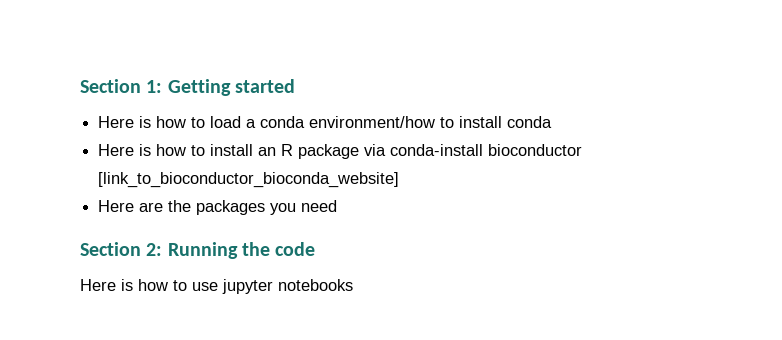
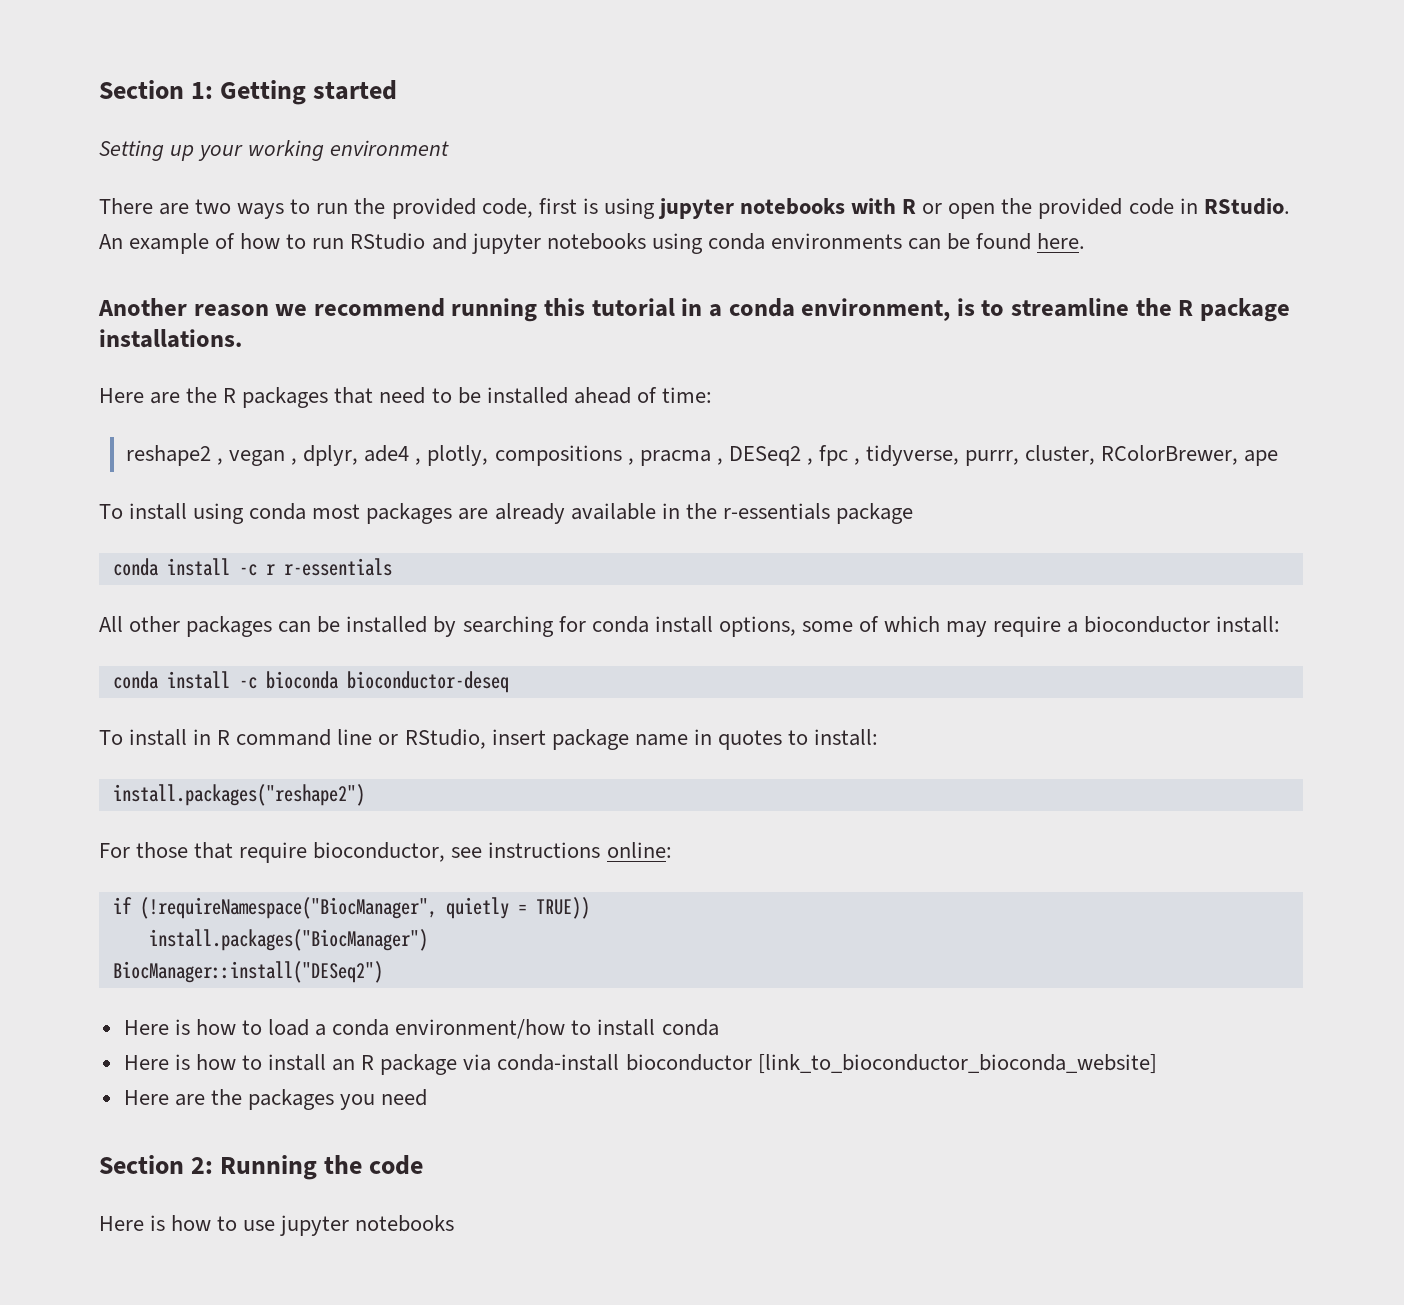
(295, 86) none -> [99,140,450,161] [99,198,1290,219] [99,233,1086,254] [98,298,1290,322] [99,329,242,348] [99,387,712,408] [125,445,1279,466] [99,503,913,524] [112,558,392,576] [99,616,1281,637] [112,671,509,693] [99,729,879,750] [112,784,365,806] [99,842,672,863] [112,897,590,919] [148,929,428,951] [112,961,383,983] // Setting up your working environment // There are two ways to run the provided code, first is using jupyter notebooks with R or open the provided code in RStudio. An example of how to run RStudio and jupyter notebooks using conda environments can be found here. // Another reason we recommend running this tutorial in a conda environment, is to streamline the R package installations. // Here are the R packages that need to be installed ahead of time: // reshape2 , vegan , dplyr, ade4 , plotly, compositions , pracma , DESeq2 , fpc , tidyverse, purrr, cluster, RColorBrewer, ape // To install using conda most packages are already available in the r-essentials package // conda install -c r r-essentials // All other packages can be installed by searching for conda install options, some of which may require a bioconductor install: // conda install -c bioconda bioconductor-deseq // To install in R command line or RStudio, insert package name in quotes to install: // install.packages("reshape2") // For those that require bioconductor, see instructions online: // if (!requireNamespace("BiocManager", quietly = TRUE)) // install.packages("BiocManager") // BiocManager::install("DESeq2")

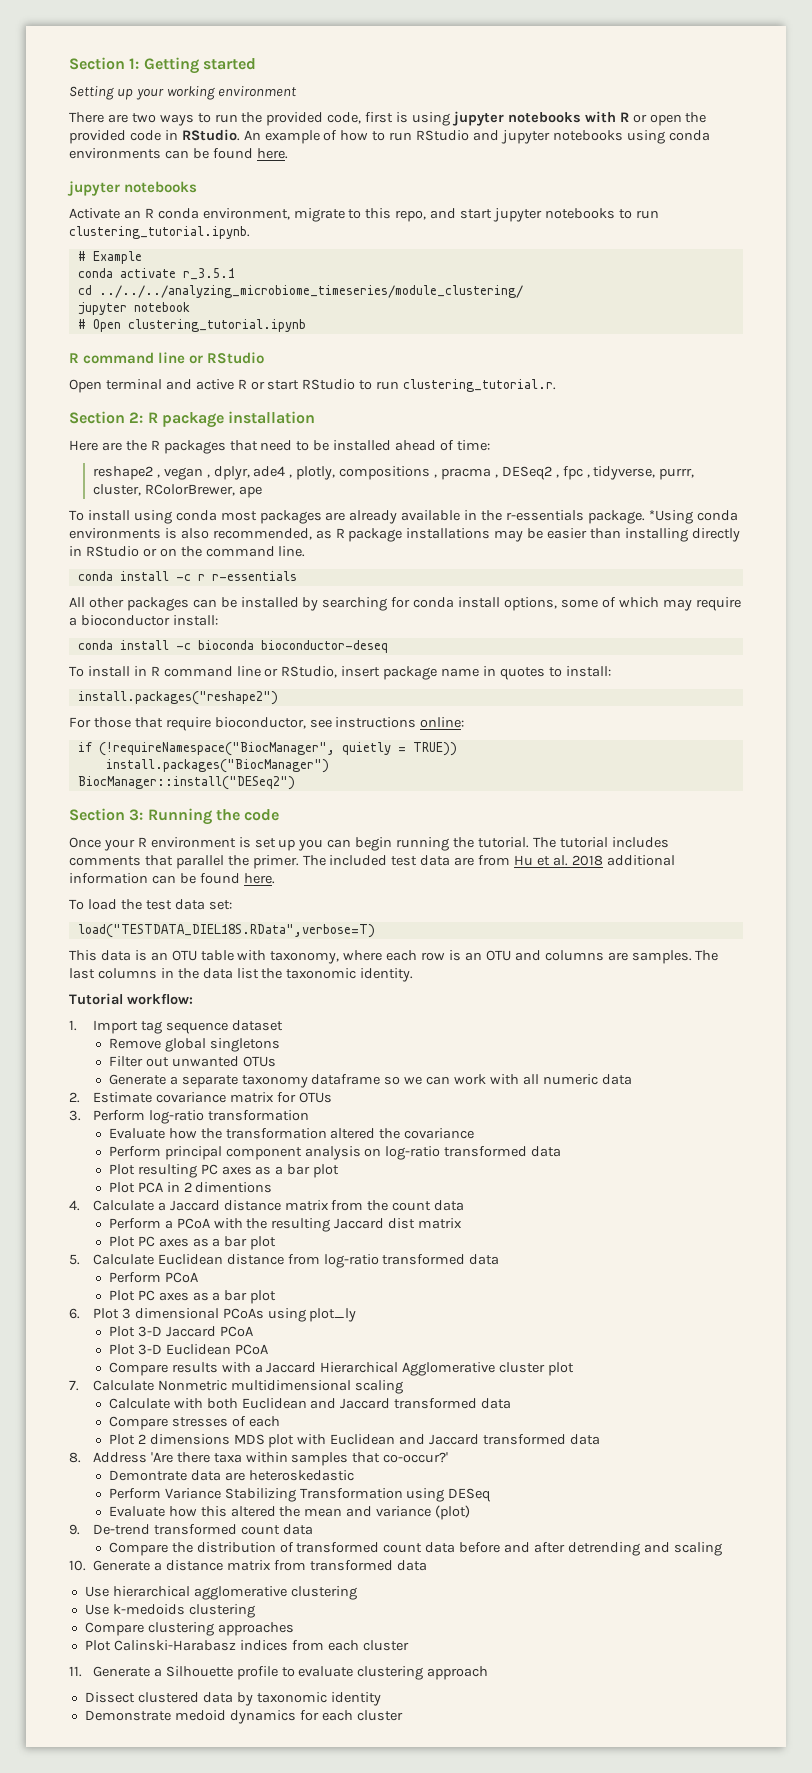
[98,298,1290,322] [99,329,242,348] Another reason we recommend running this tutorial in a conda environment, is to streamline the R package installations. -> [67,181,198,196] [69,208,659,222] [69,226,250,239] [77,251,142,264] [77,268,235,280] [77,285,523,298] [77,302,190,315] [77,319,306,332] [69,352,265,364] [69,379,557,393] [69,411,316,428] jupyter notebooks // Activate an R conda environment, migrate to this repo, and start jupyter notebooks to run clustering_tutorial.ipynb. // # Example // conda activate r_3.5.1 // cd ../../../analyzing_microbiome_timeseries/module_clustering/ // jupyter notebook // # Open clustering_tutorial.ipynb // R command line or RStudio // Open terminal and active R or start RStudio to run clustering_tutorial.r. // Section 2: R package installation
[835,503,913,524] package -> [587,510,738,524] [69,528,740,542] [69,546,306,557] package. *Using conda environments is also recommended, as R package installations may be easier than installing directly in RStudio or on the command line.
[123,1019,719,1039] [123,1054,1157,1075] [123,1089,428,1110] [99,1155,214,1174] // Here is how to load a conda environment/how to install conda // Here is how to install an R package via conda-install bioconductor [link_to_bioconductor_bioconda_website] // Here are the packages you need // Section 2: -> [69,808,144,821] // Section 3:
[99,1215,455,1236] Here is how to use jupyter notebooks -> [69,837,669,851] [69,855,675,869] [69,873,275,884] [69,899,232,910] [77,924,375,938] [69,950,719,964] [69,968,414,982] [69,993,193,1005] [69,1020,283,1034] [108,1038,280,1052] [108,1056,276,1067] [108,1074,632,1088] [69,1092,332,1103] [69,1110,309,1124] [108,1128,475,1139] [108,1146,562,1160] [108,1164,340,1178] [108,1182,273,1193] [69,1200,465,1211] [108,1218,463,1232] [108,1236,277,1250] [69,1254,500,1268] [108,1272,198,1283] [108,1290,277,1304] [69,1308,357,1322] [108,1326,253,1337] [108,1344,268,1355] [108,1362,575,1376] [69,1380,403,1394] [108,1398,512,1409] [108,1416,280,1430] [108,1434,600,1448] [69,1452,449,1466] [108,1470,354,1481] [108,1488,492,1502] [108,1505,471,1520] [69,1524,313,1535] [108,1542,722,1556] [69,1560,427,1571] [84,1586,357,1600] [84,1604,255,1618] [84,1622,294,1636] [84,1640,409,1651] [69,1666,489,1680] [84,1692,381,1706] [84,1710,403,1724] Once your R environment is set up you can begin running the tutorial. The tutorial includes comments that parallel the primer. The included test data are from Hu et al. 2018 additional information can be found here. // To load the test data set: // load("TESTDATA_DIEL18S.RData",verbose=T) // This data is an OTU table with taxonomy, where each row is an OTU and columns are samples. The last columns in the data list the taxonomic identity. // Tutorial workflow: // 1. Import tag sequence dataset // Remove global singletons // Filter out unwanted OTUs // Generate a separate taxonomy dataframe so we can work with all numeric data // 2. Estimate covariance matrix for OTUs // 3. Perform log-ratio transformation // Evaluate how the transformation altered the covariance // Perform principal component analysis on log-ratio transformed data // Plot resulting PC axes as a bar plot // Plot PCA in 2 dimentions // 4. Calculate a Jaccard distance matrix from the count data // Perform a PCoA with the resulting Jaccard dist matrix // Plot PC axes as a bar plot // 5. Calculate Euclidean distance from log-ratio transformed data // Perform PCoA // Plot PC axes as a bar plot // 6. Plot 3 dimensional PCoAs using plot_ly // Plot 3-D Jaccard PCoA // Plot 3-D Euclidean PCoA // Compare results with a Jaccard Hierarchical Agglomerative cluster plot // 7. Calculate Nonmetric multidimensional scaling // Calculate with both Euclidean and Jaccard transformed data // Compare stresses of each // Plot 2 dimensions MDS plot with Euclidean and Jaccard transformed data // 8. Address 'Are there taxa within samples that co-occur?' // Demontrate data are heteroskedastic // Perform Variance Stabilizing Transformation using DESeq // Evaluate how this altered the mean and variance (plot) // 9. De-trend transformed count data // Compare the distribution of transformed count data before and after detrending and scaling // 10. Generate a distance matrix from transformed data // Use hierarchical agglomerative clustering // Use k-medoids clustering // Compare clustering approaches // Plot Calinski-Harabasz indices from each cluster // 11. Generate a Silhouette profile to evaluate clustering approach // Dissect clustered data by taxonomic identity // Demonstrate medoid dynamics for each cluster

